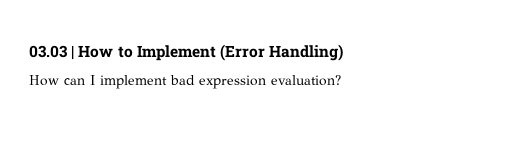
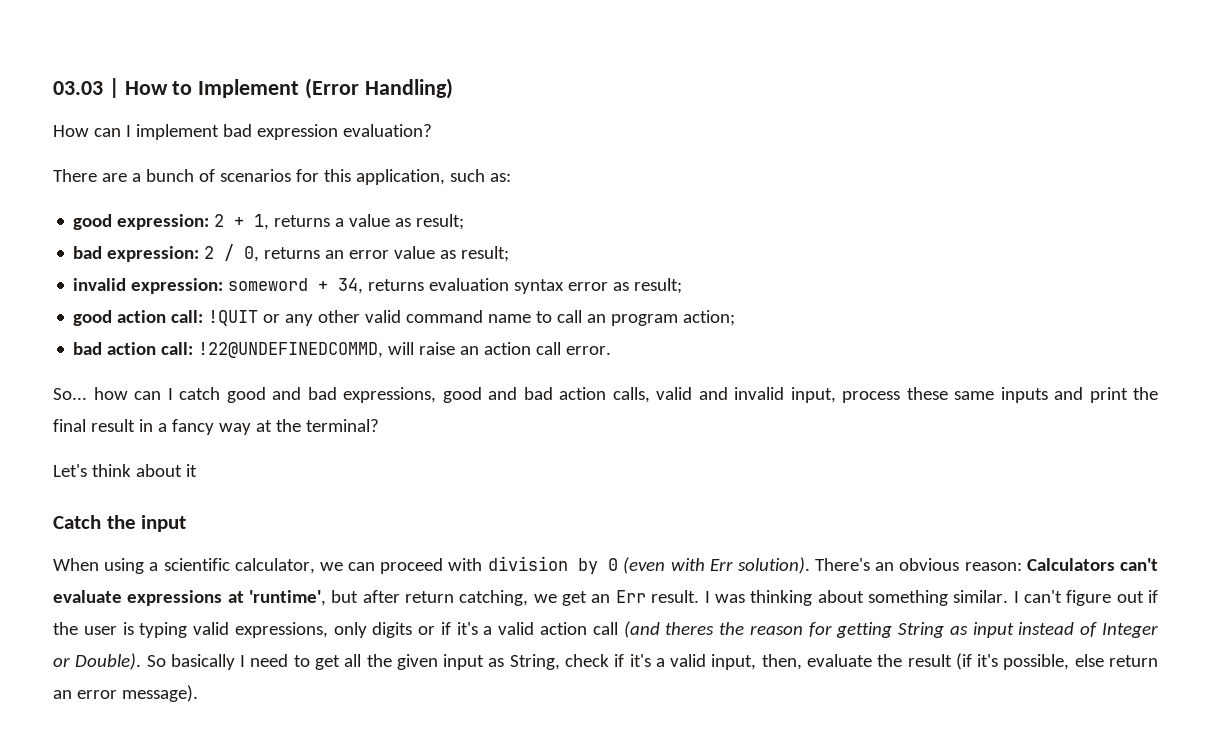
(341, 80) none -> [53,169,511,185] [73,214,465,230] [73,244,510,262] [73,278,683,294] [73,310,736,326] [73,342,612,358] [53,387,1158,403] [53,419,379,435] [53,464,197,477] [53,515,187,532] [53,556,1159,574] [53,590,1158,606] [53,621,1158,638] [53,653,1159,670] [53,685,198,702] // There are a bunch of scenarios for this application, such as: // good expression: 2 + 1, returns a value as result; // bad expression: 2 / 0, returns an error value as result; // invalid expression: someword + 34, returns evaluation syntax error as result; // good action call: !QUIT or any other valid command name to call an program action; // bad action call: !22@UNDEFINEDCOMMD, will raise an action call error. // So... how can I catch good and bad expressions, good and bad action calls, valid and invalid input, process these same inputs and print the final result in a fancy way at the terminal? // Let's think about it // Catch the input // When using a scientific calculator, we can proceed with division by 0 (even with Err solution). There's an obvious reason: Calculators can't evaluate expressions at 'runtime', but after return catching, we get an Err result. I was thinking about something similar. I can't figure out if the user is typing valid expressions, only digits or if it's a valid action call (and theres the reason for getting String as input instead of Integer or Double). So basically I need to get all the given input as String, check if it's a valid input, then, evaluate the result (if it's possible, else return an error message).

